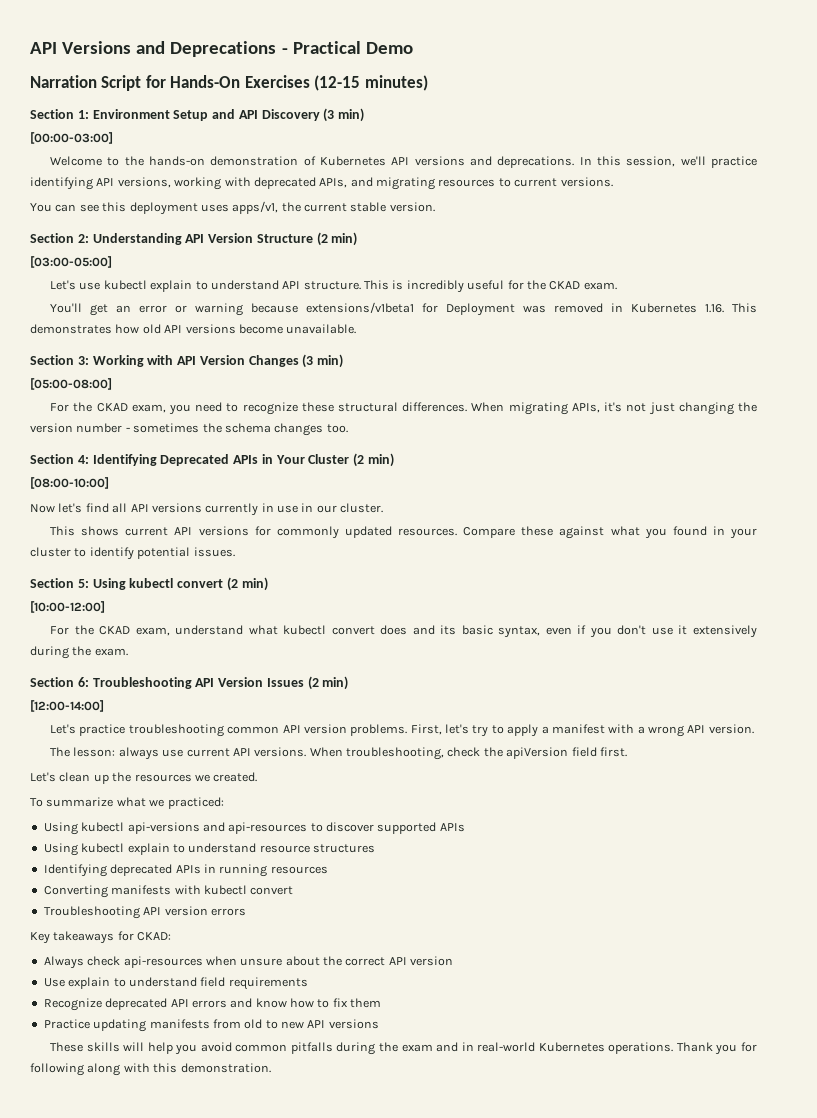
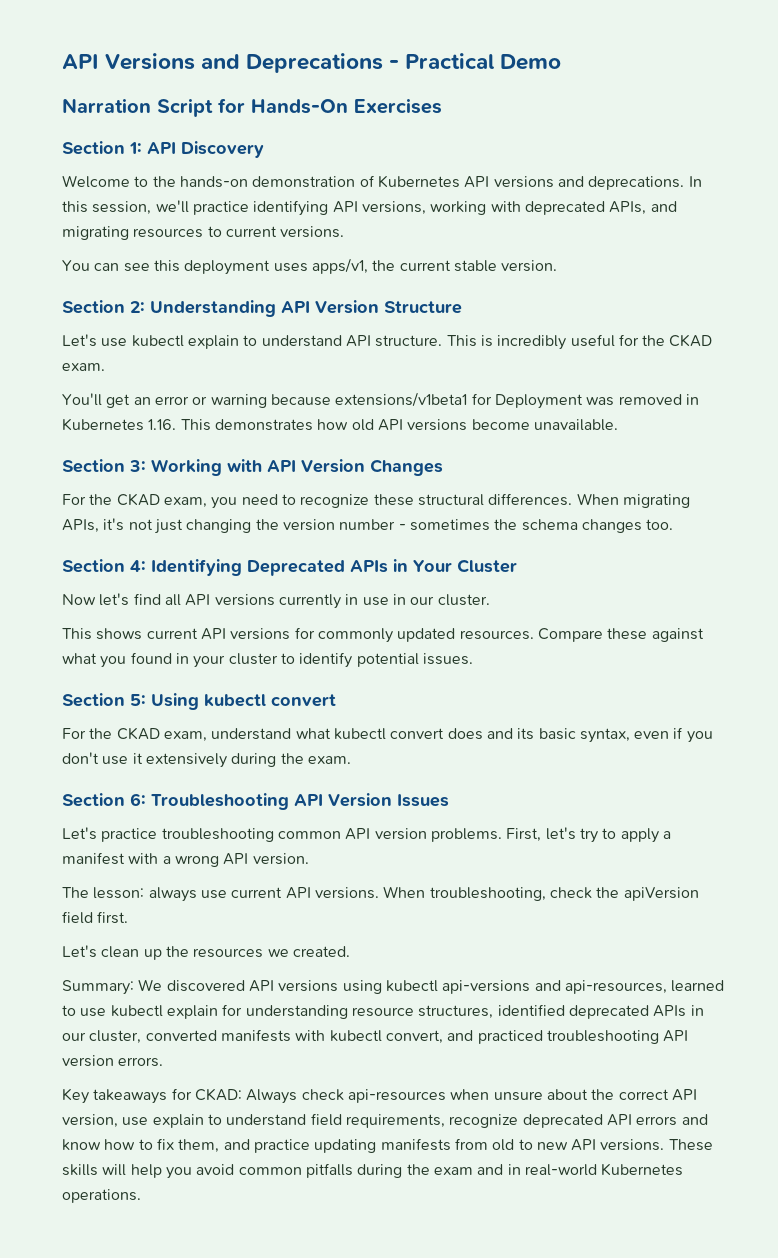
[314,75,428,91] (12-15 minutes) -> (442, 106) none
[92,109,236,121] Environment Setup and -> (142, 148) none
[323,108,365,122] [30,132,113,144] (3 min) // [00:00-03:00] -> (264, 149) none
[316,232,358,246] [30,256,112,268] (2 min) // [03:00-05:00] -> (462, 307) none
[302,354,344,368] [30,378,112,390] (3 min) // [05:00-08:00] -> (443, 467) none
[353,453,395,467] [30,477,109,489] (2 min) // [08:00-10:00] -> (517, 566) none
[226,577,268,591] [30,601,105,613] (2 min) // [10:00-12:00] -> (336, 700) none
[307,676,349,690] [30,700,104,712] (2 min) // [12:00-14:00] -> (449, 800) none
[30,797,224,809] [43,822,465,835] [43,843,375,856] [43,864,328,877] [43,885,294,898] [43,906,246,919] To summarize what we practiced: // Using kubectl api-versions and api-resources to discover supported APIs // Using kubectl explain to understand resource structures // Identifying deprecated APIs in running resources // Converting manifests with kubectl convert // Troubleshooting API version errors -> [62,979,725,995] [62,1004,704,1019] [62,1029,689,1044] [62,1055,164,1067] Summary: We discovered API versions using kubectl api-versions and api-resources, learned to use kubectl explain for understanding resource structures, identified deprecated APIs in our cluster, converted manifests with kubectl convert, and practiced troubleshooting API version errors.
(172, 936) // -> (242, 1094) none
[410,956,454,966] [43,978,65,987] version // Use -> [62,1114,149,1128] version, use
[228,977,308,990] [43,998,102,1011] requirements // Recognize -> [345,1114,519,1128] requirements, recognize
[350,998,382,1008] [43,1019,90,1029] them // Practice -> [178,1139,310,1153] them, and practice
[328,1019,379,1029] versions // -> [600,1139,665,1151] versions.
[676,1042,758,1055] [30,1063,271,1076] Thank you for following along with this demonstration. -> (141, 1196) none

